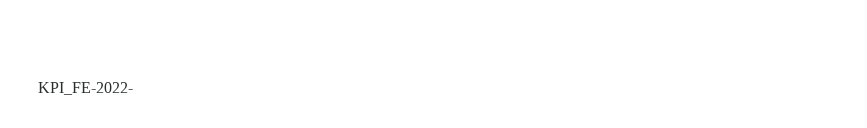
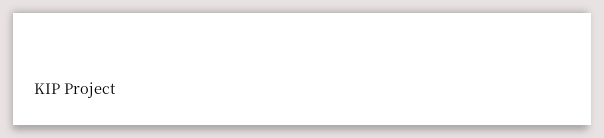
[38,82,133,95] KPI_FE-2022- -> [34,82,116,98] KIP Project

